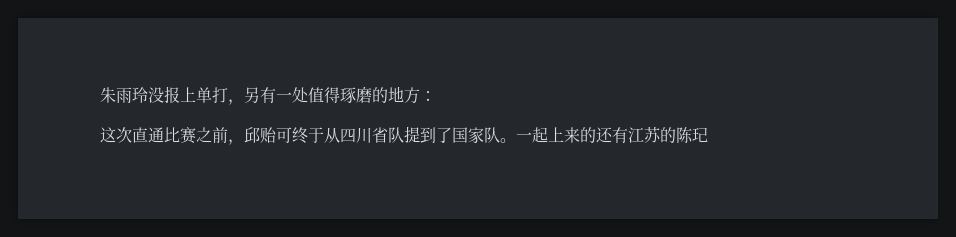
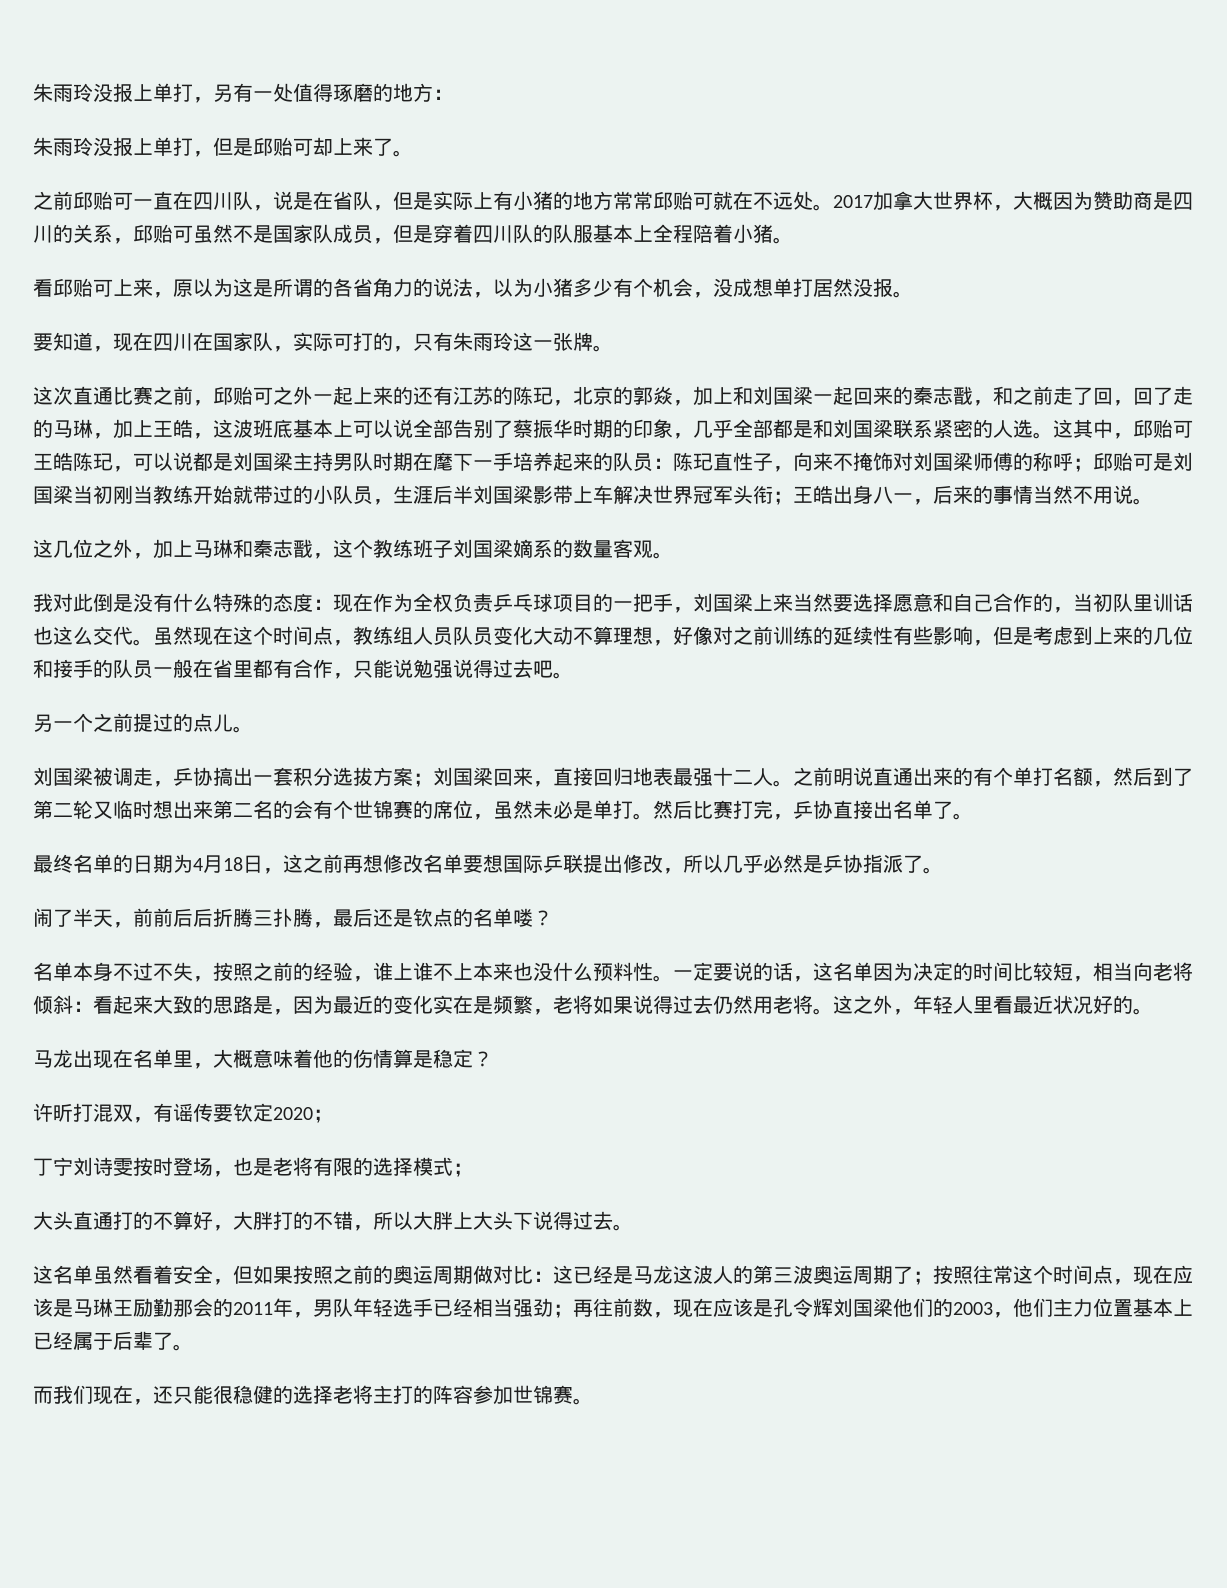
(436, 96) none -> [33,137,413,157] [33,191,1193,211] [33,224,793,244] [33,278,913,298] [33,332,613,352] // 朱雨玲没报上单打，但是邱贻可却上来了。 // 之前邱贻可一直在四川队，说是在省队，但是实际上有小猪的地方常常邱贻可就在不远处。2017加拿大世界杯，大概因为赞助商是四川的关系，邱贻可虽然不是国家队成员，但是穿着四川队的队服基本上全程陪着小猪。 // 看邱贻可上来，原以为这是所谓的各省角力的说法，以为小猪多少有个机会，没成想单打居然没报。 // 要知道，现在四川在国家队，实际可打的，只有朱雨玲这一张牌。
[292,126,516,144] 终于从四川省队提到了国家队。 -> [273,386,313,405] 之外
(708, 134) none -> [553,386,1193,406] [33,419,1193,439] [33,452,1193,472] [33,485,1153,505] [33,539,673,559] [33,593,1193,613] [33,626,1193,646] [33,659,573,679] [33,713,253,733] [33,767,1193,787] [33,800,973,820] [33,854,943,874] [33,908,553,928] [33,962,1193,982] [33,995,1153,1015] [33,1049,493,1069] [33,1103,333,1123] [33,1157,473,1177] [33,1211,633,1231] [33,1265,1193,1285] [33,1298,1193,1318] [33,1331,193,1351] [33,1385,593,1405] ，北京的郭焱，加上和刘国梁一起回来的秦志戬，和之前走了回，回了走的马琳，加上王皓，这波班底基本上可以说全部告别了蔡振华时期的印象，几乎全部都是和刘国梁联系紧密的人选。这其中，邱贻可王皓陈玘，可以说都是刘国梁主持男队时期在麾下一手培养起来的队员：陈玘直性子，向来不掩饰对刘国梁师傅的称呼；邱贻可是刘国梁当初刚当教练开始就带过的小队员，生涯后半刘国梁影带上车解决世界冠军头衔；王皓出身八一，后来的事情当然不用说。 // 这几位之外，加上马琳和秦志戬，这个教练班子刘国梁嫡系的数量客观。 // 我对此倒是没有什么特殊的态度：现在作为全权负责乒乓球项目的一把手，刘国梁上来当然要选择愿意和自己合作的，当初队里训话也这么交代。虽然现在这个时间点，教练组人员队员变化大动不算理想，好像对之前训练的延续性有些影响，但是考虑到上来的几位和接手的队员一般在省里都有合作，只能说勉强说得过去吧。 // 另一个之前提过的点儿。 // 刘国梁被调走，乒协搞出一套积分选拔方案；刘国梁回来，直接回归地表最强十二人。之前明说直通出来的有个单打名额，然后到了第二轮又临时想出来第二名的会有个世锦赛的席位，虽然未必是单打。然后比赛打完，乒协直接出名单了。 // 最终名单的日期为4月18日，这之前再想修改名单要想国际乒联提出修改，所以几乎必然是乒协指派了。 // 闹了半天，前前后后折腾三扑腾，最后还是钦点的名单喽？ // 名单本身不过不失，按照之前的经验，谁上谁不上本来也没什么预料性。一定要说的话，这名单因为决定的时间比较短，相当向老将倾斜：看起来大致的思路是，因为最近的变化实在是频繁，老将如果说得过去仍然用老将。这之外，年轻人里看最近状况好的。 // 马龙出现在名单里，大概意味着他的伤情算是稳定？ // 许昕打混双，有谣传要钦定2020； // 丁宁刘诗雯按时登场，也是老将有限的选择模式； // 大头直通打的不算好，大胖打的不错，所以大胖上大头下说得过去。 // 这名单虽然看着安全，但如果按照之前的奥运周期做对比：这已经是马龙这波人的第三波奥运周期了；按照往常这个时间点，现在应该是马琳王励勤那会的2011年，男队年轻选手已经相当强劲；再往前数，现在应该是孔令辉刘国梁他们的2003，他们主力位置基本上已经属于后辈了。 // 而我们现在，还只能很稳健的选择老将主打的阵容参加世锦赛。

